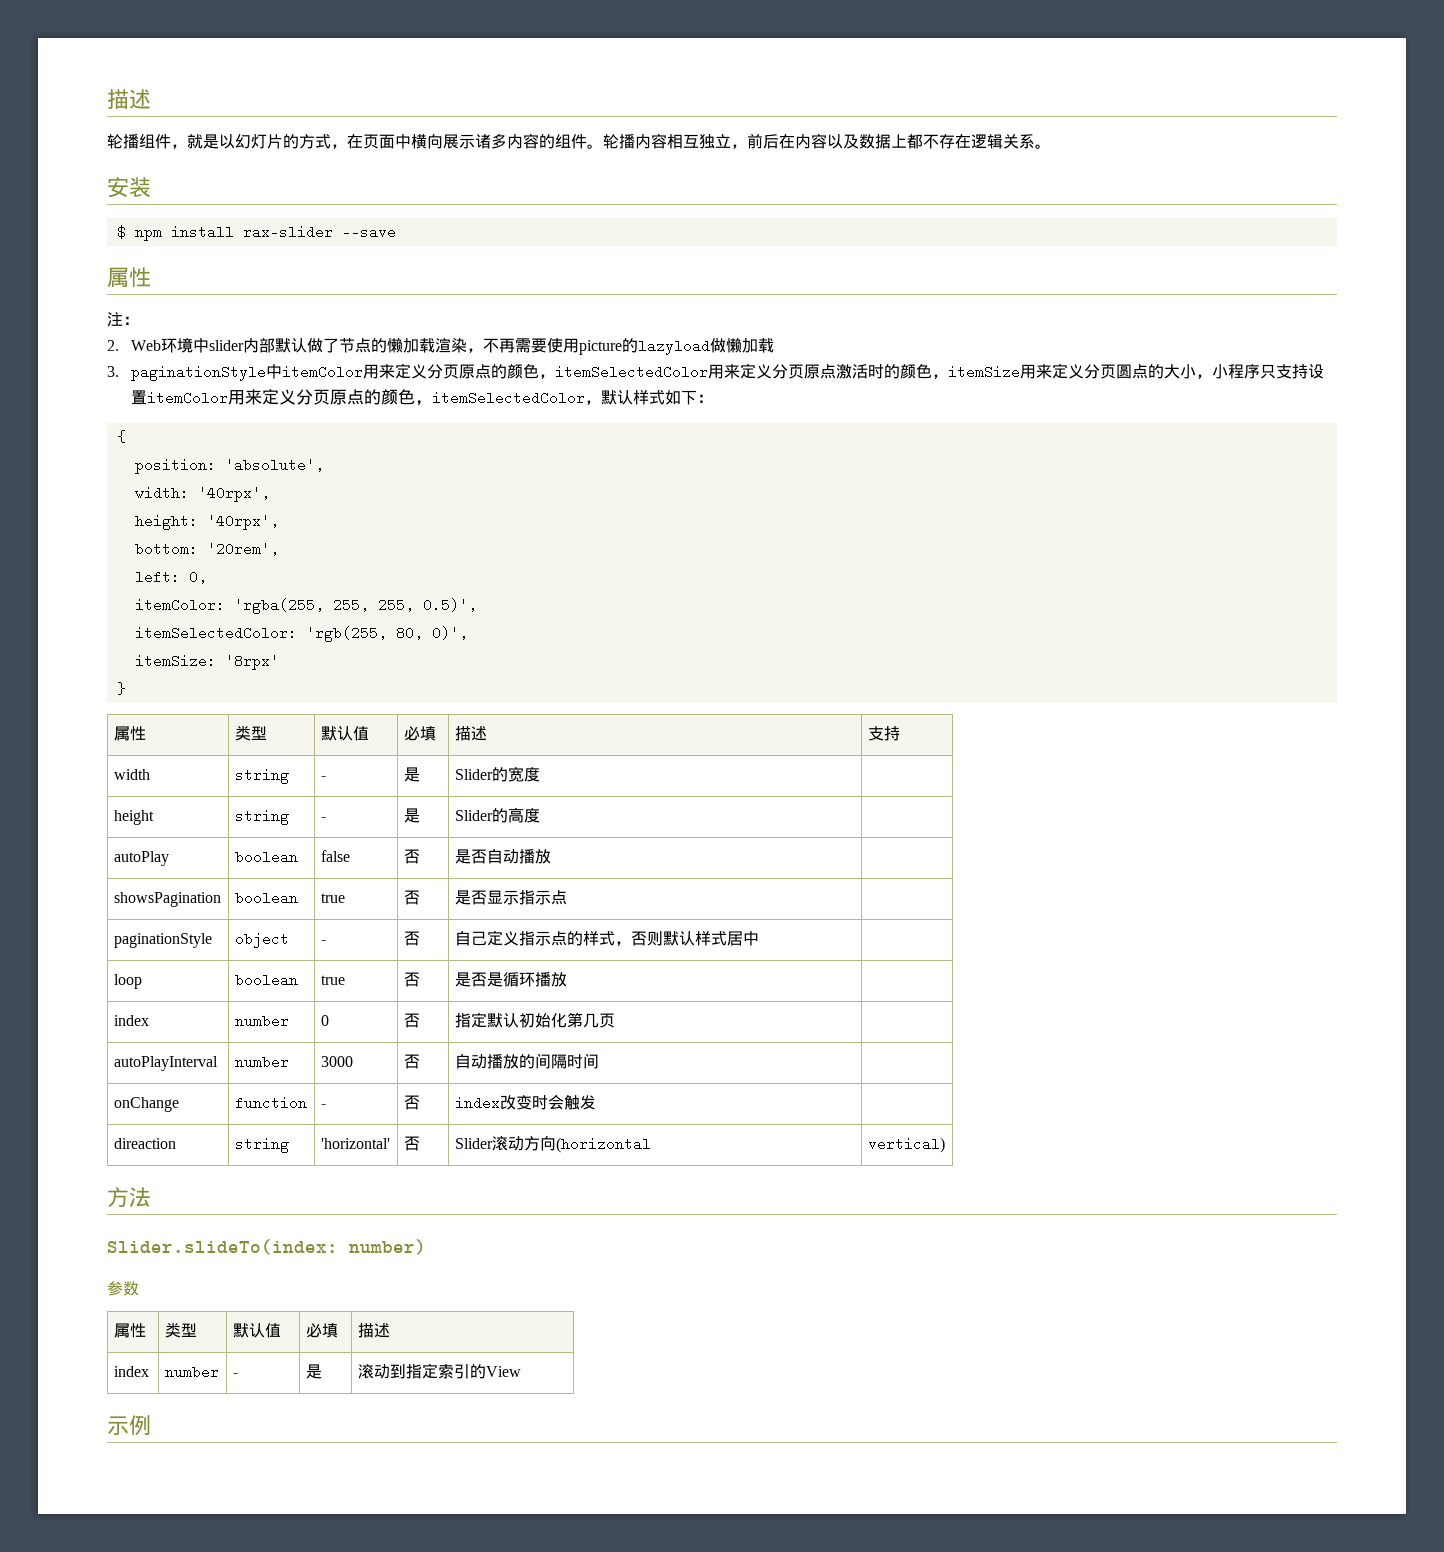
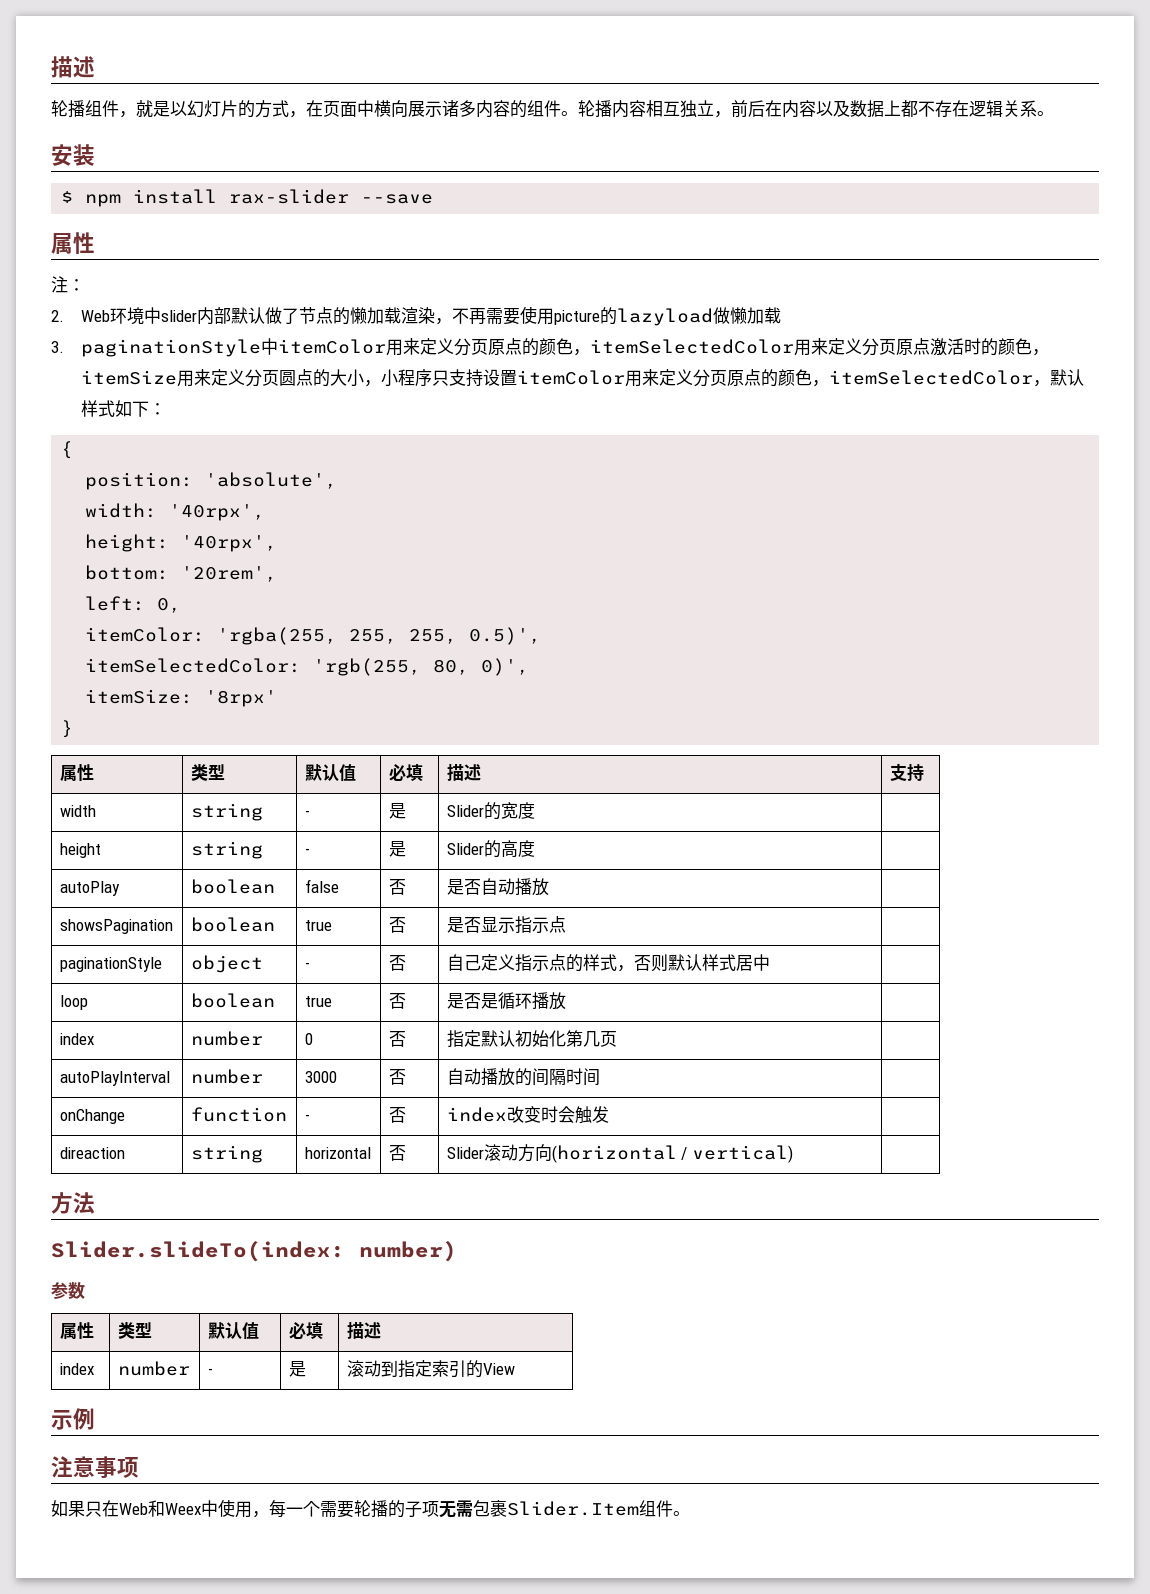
[320,1138,390,1149] 'horizontal' -> [304,1147,371,1159] horizontal
[867,1137,945,1153] | vertical) -> [681,1145,793,1163] / vertical) |
(151, 1425) none -> [51,1456,139,1478] [51,1499,690,1518] // 注意事项 // 如果只在Web和Weex中使用，每一个需要轮播的子项无需包裹Slider.Item组件。

